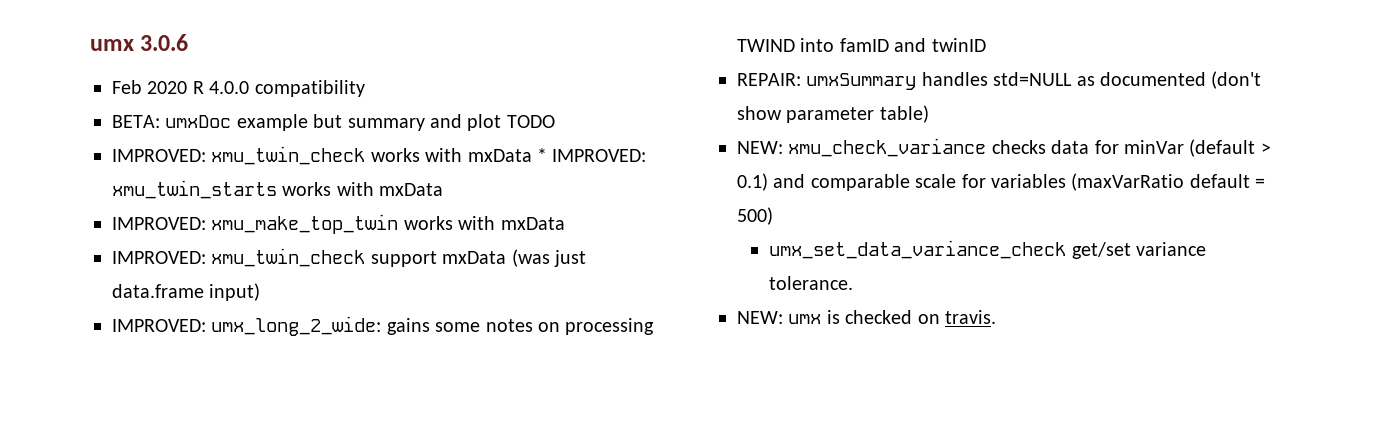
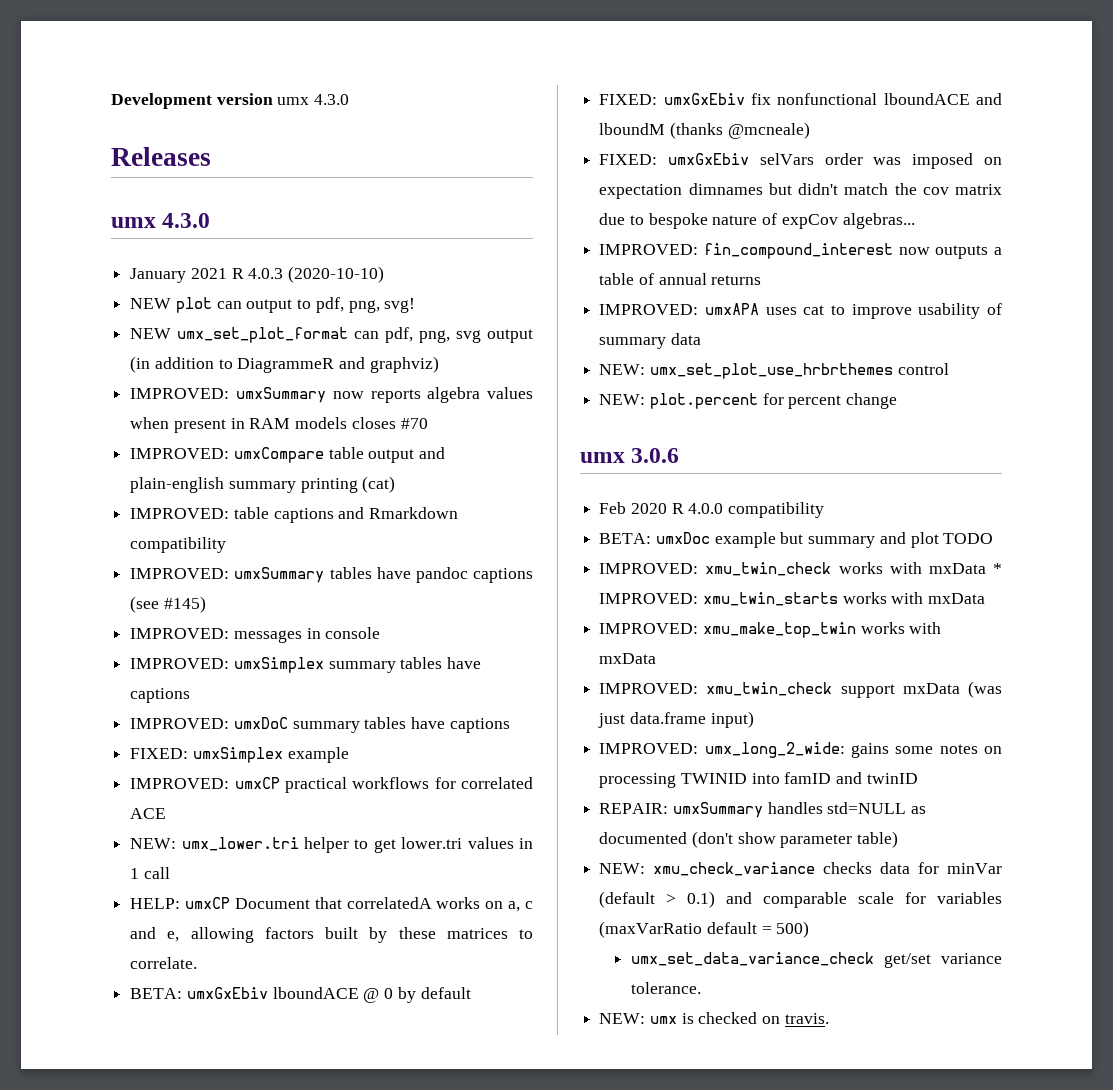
(90, 45) none -> [111,93,350,109] [111,147,211,166] [111,213,211,228] [130,266,385,283] [130,297,416,313] [130,327,533,343] [130,356,439,373] [130,387,533,403] [130,417,428,433] [130,447,446,463] [130,476,396,493] [130,507,459,523] [130,537,227,553] [130,567,533,583] [130,596,206,613] [130,627,381,643] [130,657,482,673] [130,688,191,703] [130,717,510,733] [130,747,349,763] [130,777,533,793] [130,808,167,819] [130,837,534,853] [130,867,170,879] [130,897,533,912] [130,927,533,943] [130,957,198,969] [130,987,471,1003] [599,93,1002,105] [599,122,810,139] [599,153,1002,169] [599,183,1002,199] [599,213,915,229] [599,243,1002,259] [599,273,762,285] [599,303,1003,319] [599,333,701,349] [599,363,949,379] [599,393,898,409] Development version umx 4.3.0 // Releases // umx 4.3.0 // January 2021 R 4.0.3 (2020-10-10) // NEW plot can output to pdf, png, svg! // NEW umx_set_plot_format can pdf, png, svg output (in addition to DiagrammeR and graphviz) // IMPROVED: umxSummary now reports algebra values when present in RAM models closes #70 // IMPROVED: umxCompare table output and plain-english summary printing (cat) // IMPROVED: table captions and Rmarkdown compatibility // IMPROVED: umxSummary tables have pandoc captions (see #145) // IMPROVED: messages in console // IMPROVED: umxSimplex summary tables have captions // IMPROVED: umxDoC summary tables have captions // FIXED: umxSimplex example // IMPROVED: umxCP practical workflows for correlated ACE // NEW: umx_lower.tri helper to get lower.tri values in 1 call // HELP: umxCP Document that correlatedA works on a, c and e, allowing factors built by these matrices to correlate. // BETA: umxGxEbiv lboundACE @ 0 by default // FIXED: umxGxEbiv fix nonfunctional lboundACE and lboundM (thanks @mcneale) // FIXED: umxGxEbiv selVars order was imposed on expectation dimnames but didn't match the cov matrix due to bespoke nature of expCov algebras... // IMPROVED: fin_compound_interest now outputs a table of annual returns // IMPROVED: umxAPA uses cat to improve usability of summary data // NEW: umx_set_plot_use_hrbrthemes control // NEW: plot.percent for percent change //
[737,39,795,52] TWIND -> [680,773,747,784] TWINID

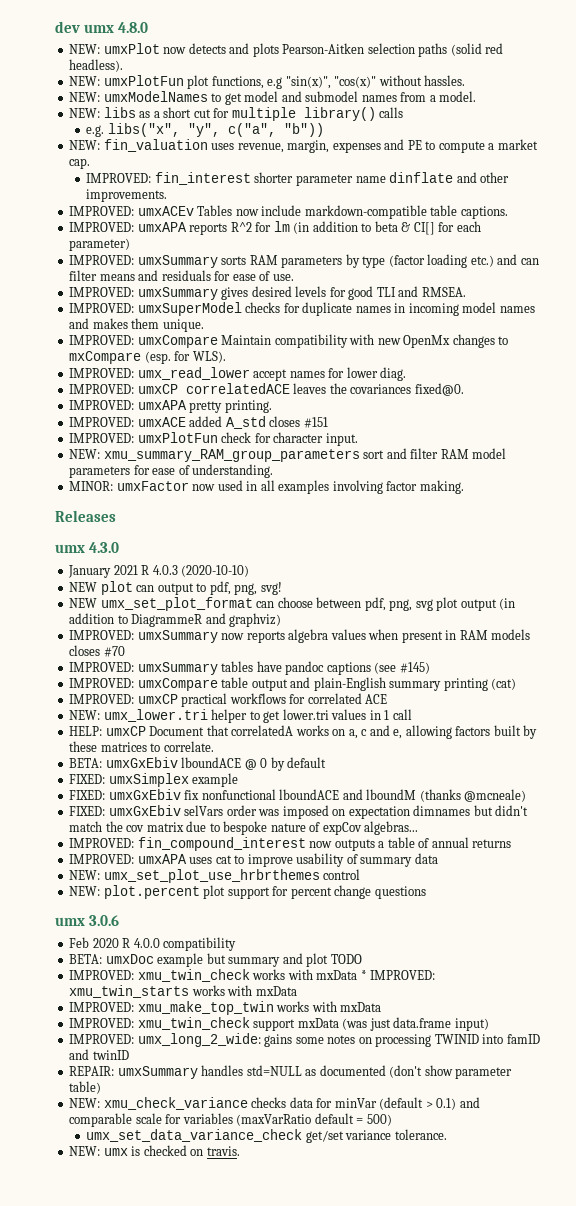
[111,93,350,109] Development version umx 4.3.0 -> [55,21,148,33] [69,43,504,57] [69,59,124,72] [69,75,466,89] [69,91,477,105] [69,107,404,121] [86,123,324,137] [69,139,538,153] [69,158,91,169] [86,172,510,186] [86,189,168,202] [69,205,508,219] [69,221,481,235] [69,238,131,251] [69,254,539,268] [69,270,294,281] [69,286,466,300] [69,302,535,316] [69,318,204,332] [69,334,509,348] [69,351,226,364] [69,367,407,381] [69,383,464,396] [69,400,272,413] [69,416,328,429] [69,432,358,446] [69,448,507,462] [69,464,274,478] [69,480,464,494] dev umx 4.8.0 // NEW: umxPlot now detects and plots Pearson-Aitken selection paths (solid red headless). // NEW: umxPlotFun plot functions, e.g "sin(x)", "cos(x)" without hassles. // NEW: umxModelNames to get model and submodel names from a model. // NEW: libs as a short cut for multiple library() calls // e.g. libs("x", "y", c("a", "b")) // NEW: fin_valuation uses revenue, margin, expenses and PE to compute a market cap. // IMPROVED: fin_interest shorter parameter name dinflate and other improvements. // IMPROVED: umxACEv Tables now include markdown-compatible table captions. // IMPROVED: umxAPA reports R^2 for lm (in addition to beta & CI[] for each parameter) // IMPROVED: umxSummary sorts RAM parameters by type (factor loading etc.) and can filter means and residuals for ease of use. // IMPROVED: umxSummary gives desired levels for good TLI and RMSEA. // IMPROVED: umxSuperModel checks for duplicate names in incoming model names and makes them unique. // IMPROVED: umxCompare Maintain compatibility with new OpenMx changes to mxCompare (esp. for WLS). // IMPROVED: umx_read_lower accept names for lower diag. // IMPROVED: umxCP correlatedACE leaves the covariances fixed@0. // IMPROVED: umxAPA pretty printing. // IMPROVED: umxACE added A_std closes #151 // IMPROVED: umxPlotFun check for character input. // NEW: xmu_summary_RAM_group_parameters sort and filter RAM model parameters for ease of understanding. // MINOR: umxFactor now used in all examples involving factor making.
(380, 335) none -> [277,597,362,608] choose between
(482, 336) none -> [436,597,459,611] plot
[130,447,446,463] [130,476,396,493] [130,507,459,523] [130,537,227,553] // IMPROVED: umxCompare table output and plain-english summary printing (cat) // IMPROVED: table captions and Rmarkdown compatibility -> (125, 651) none
[233,627,381,643] [130,657,482,673] [130,688,191,703] [130,717,510,733] [130,747,349,763] messages in console // IMPROVED: umxSimplex summary tables have captions // IMPROVED: umxDoC summary tables have captions // FIXED: umxSimplex example -> [137,677,517,691] umxCompare table output and plain-English summary printing (cat)
(471, 993) none -> [69,773,239,787] // FIXED: umxSimplex example
(758, 401) none -> [203,885,270,899] plot support
(898, 401) none -> [374,886,426,899] questions

